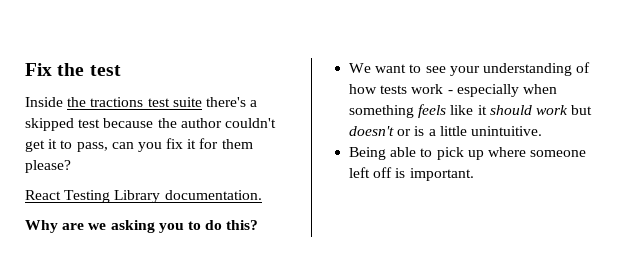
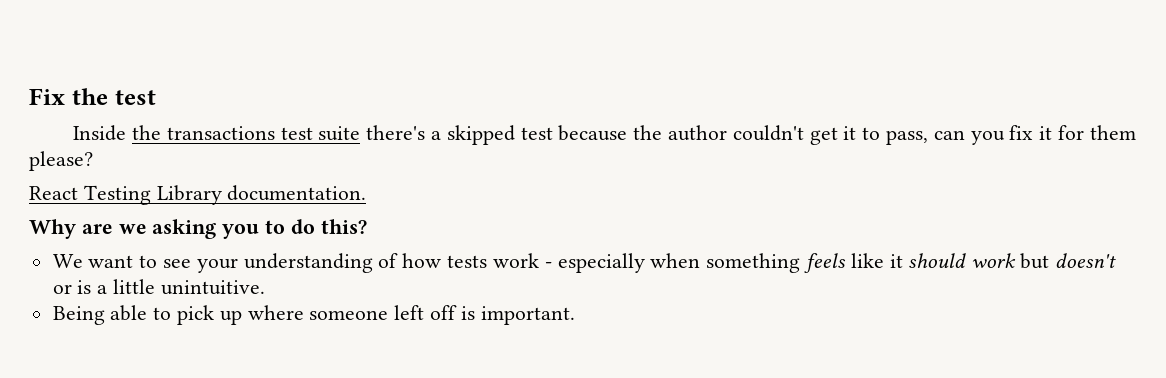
[90,97,144,107] tractions -> [166,126,275,140] transactions

